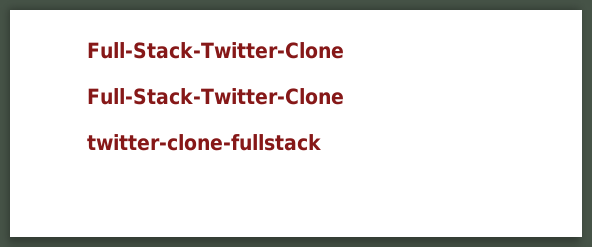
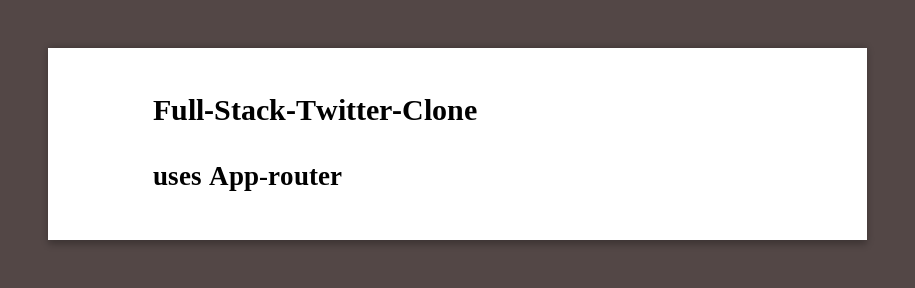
[87,42,344,59] [87,88,344,105] [87,134,321,151] Full-Stack-Twitter-Clone // Full-Stack-Twitter-Clone // twitter-clone-fullstack -> [153,99,477,120] [153,167,343,191] Full-Stack-Twitter-Clone // uses App-router

